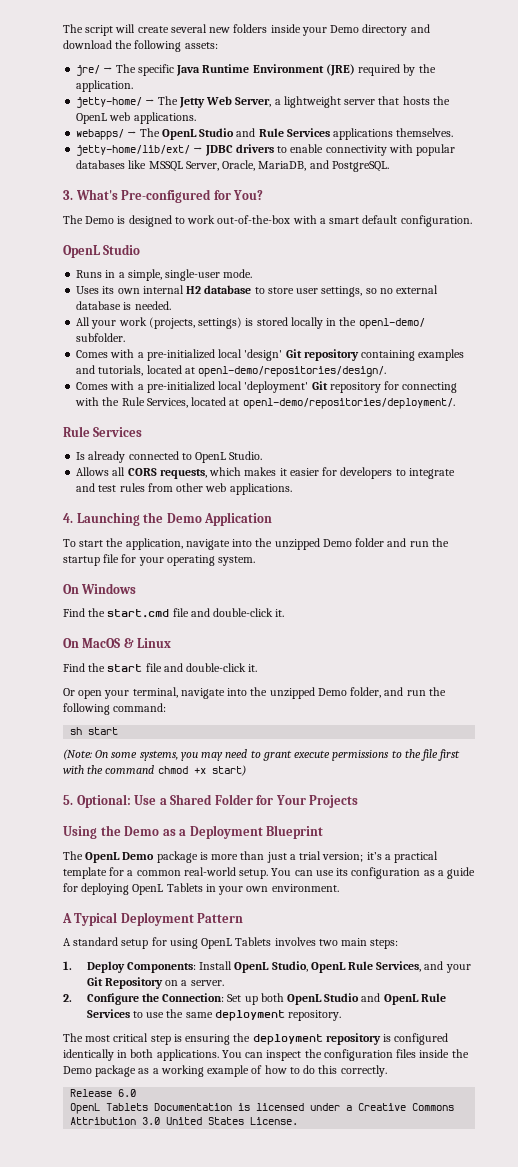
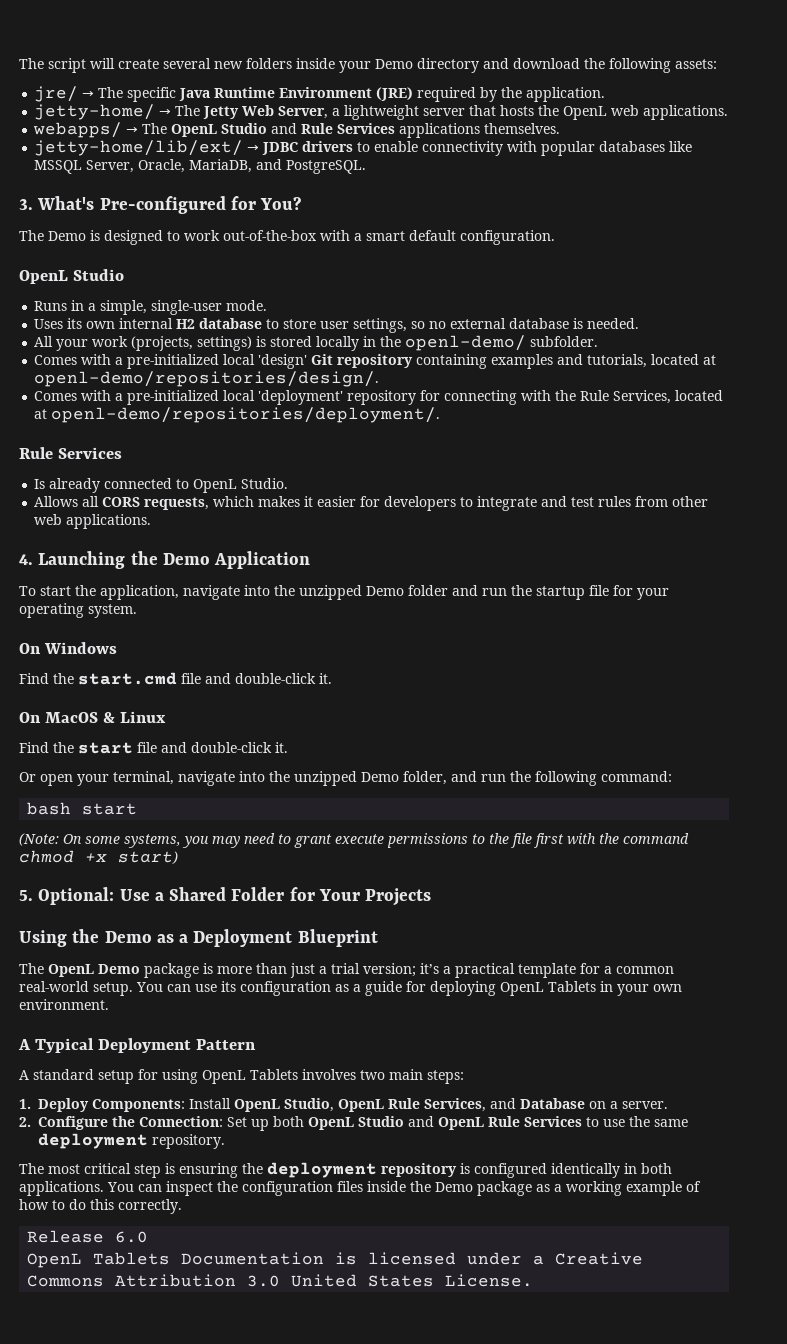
[311,381,328,390] Git -> (344, 397) none
[70,727,83,735] sh -> [27,802,72,815] bash
[445,964,471,973] [86,977,163,989] your Git Repository -> [520,1098,585,1109] Database

